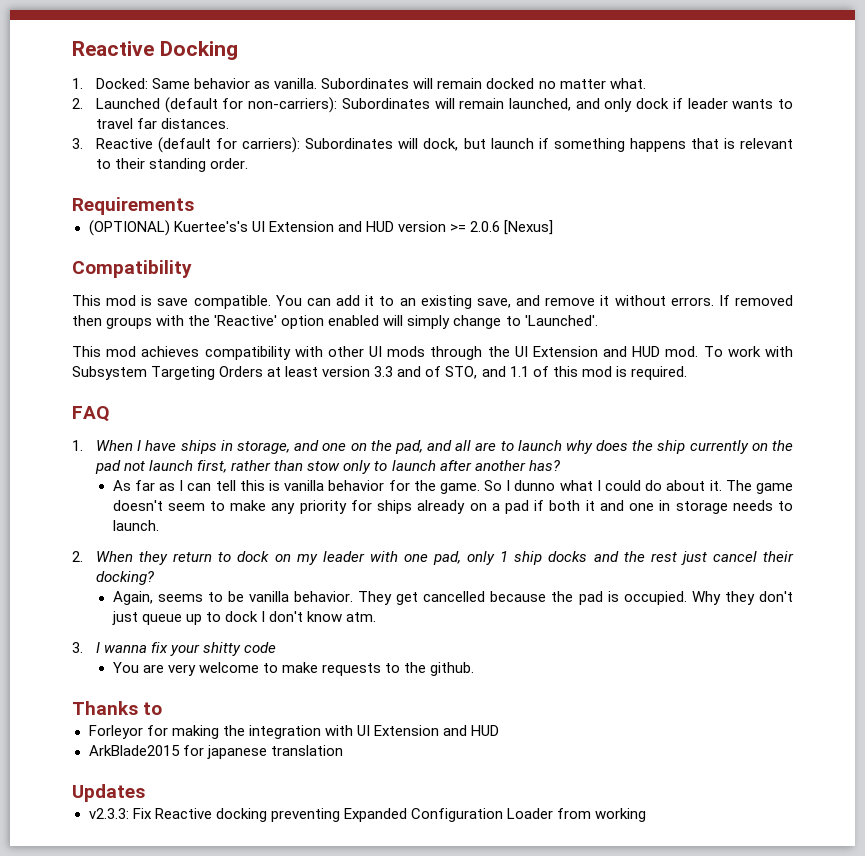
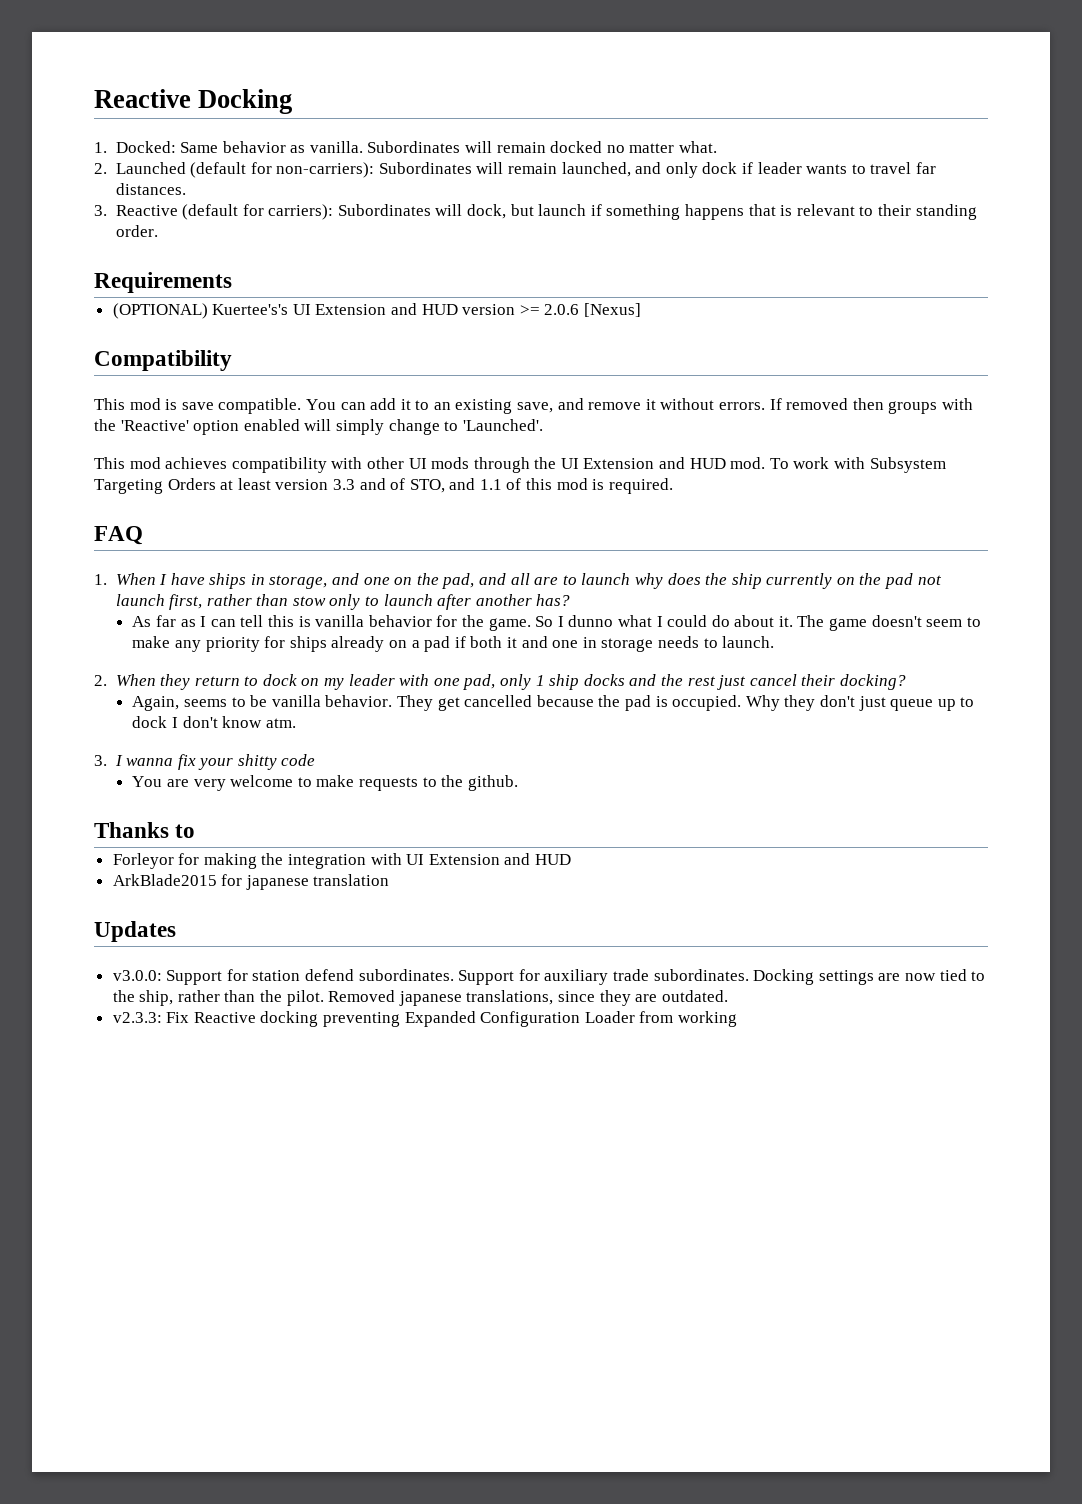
(145, 793) none -> [112,969,986,985] [112,990,728,1006] // v3.0.0: Support for station defend subordinates. Support for auxiliary trade subordinates. Docking settings are now tied to the ship, rather than the pilot. Removed japanese translations, since they are outdated.

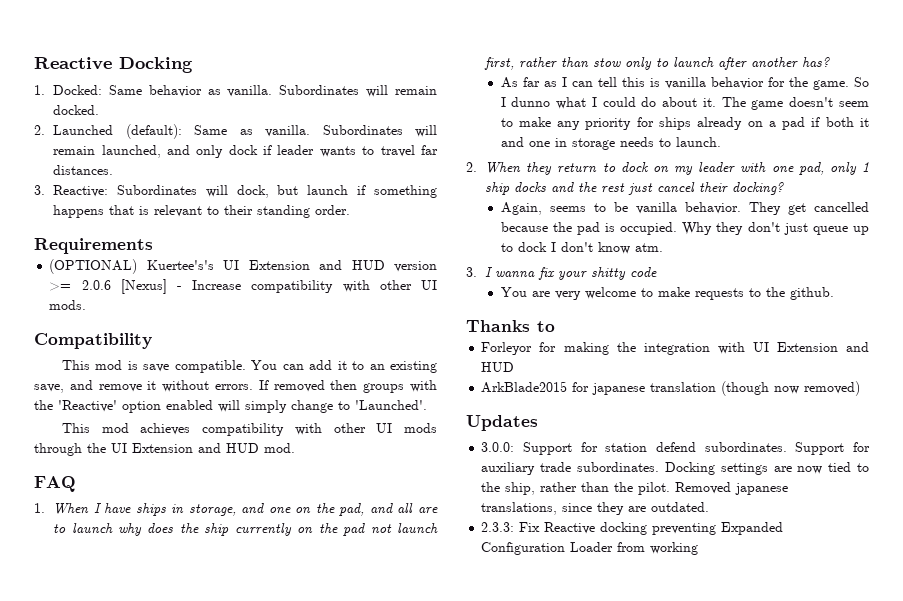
[550,141,717,153] [94,162,375,178] docked no matter what. // 2. Launched (default for non-carriers): -> [53,105,100,115] [34,124,311,139] docked. // 2. Launched (default): Same as vanilla.
[115,204,334,220] Reactive (default for carriers): -> [53,185,109,197] Reactive:
(642, 310) none -> [177,280,437,293] [49,300,87,310] - Increase compatibility with other UI mods.
[769,457,946,473] [94,478,673,494] To work with Subsystem Targeting Orders at least version 3.3 and of STO, and 1.1 of this mod is required. -> (295, 448) none
(390, 880) none -> [721,381,861,396] (though now removed)
[112,970,162,981] v3.0.0: -> [481,442,515,452] 3.0.0:
[112,1012,162,1023] v2.3.3: -> [481,522,515,532] 2.3.3:

